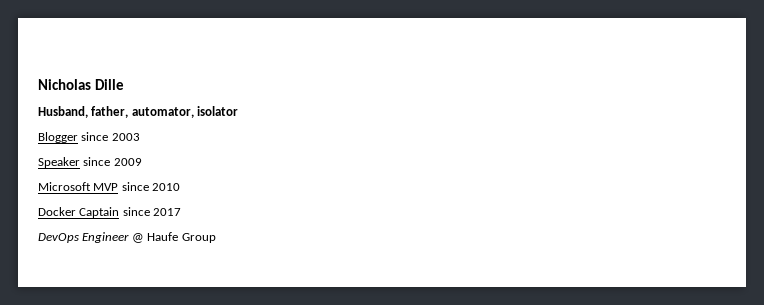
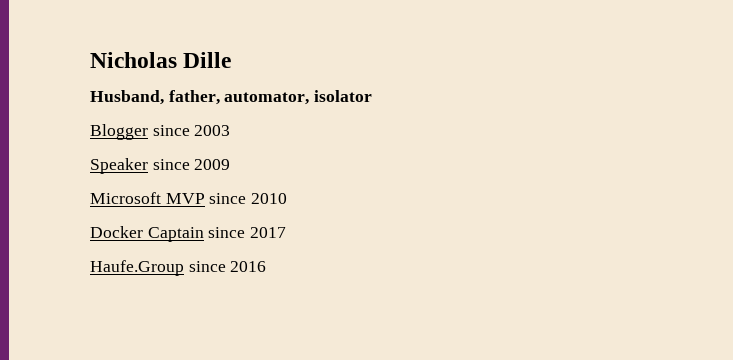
[38,232,216,243] DevOps Engineer @ Haufe Group -> [90,260,267,276] Haufe.Group since 2016

